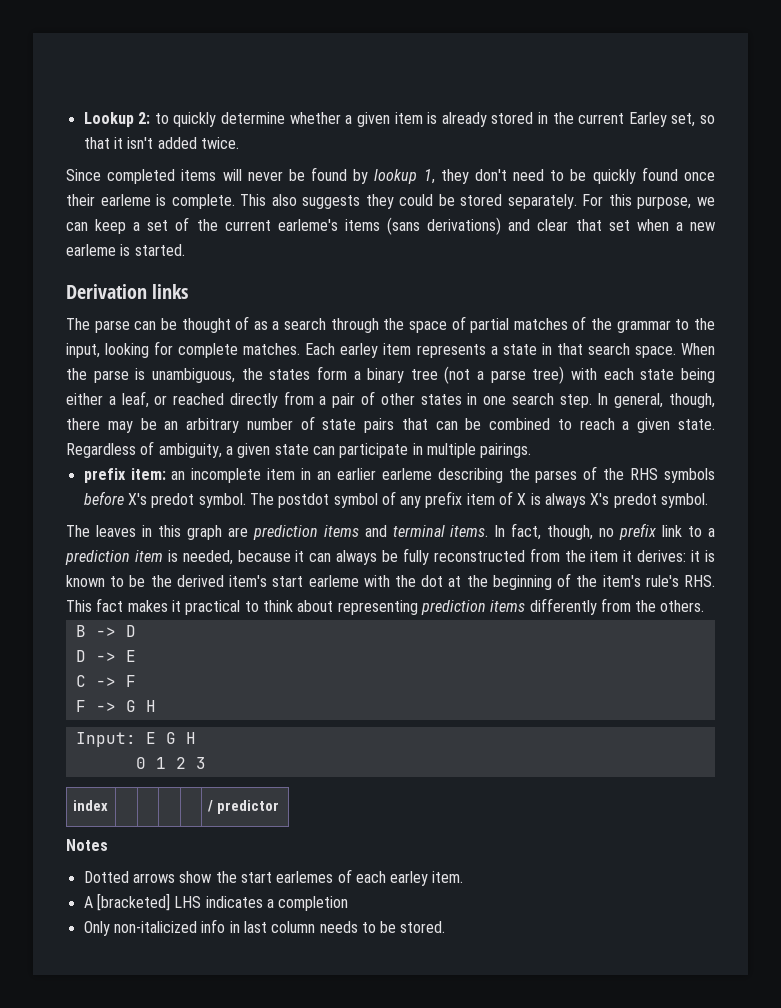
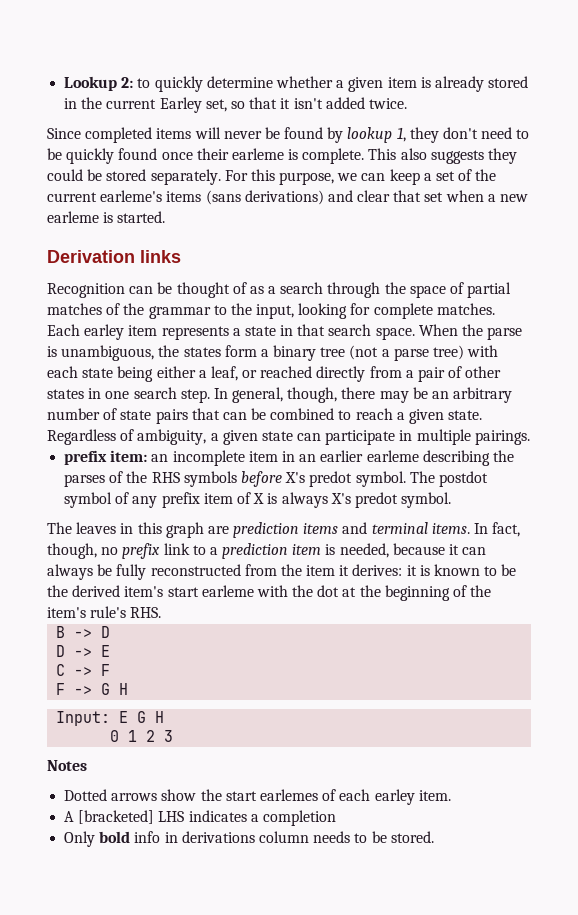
[66,318,130,333] The parse -> [47,283,125,298] Recognition
[66,598,705,615] This fact makes it practical to think about representing prediction items differently from the others. -> (162, 612) none
[72,800,108,811] [207,800,279,814] // index | | | | | / predictor -> (174, 736) none
[113,921,197,933] non-italicized -> [99,831,131,843] bold
[243,921,267,933] last -> [181,831,255,843] derivations

